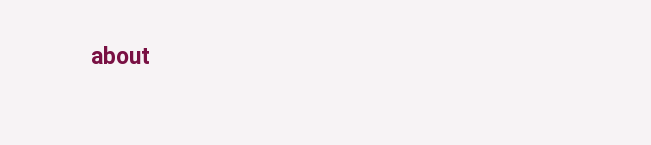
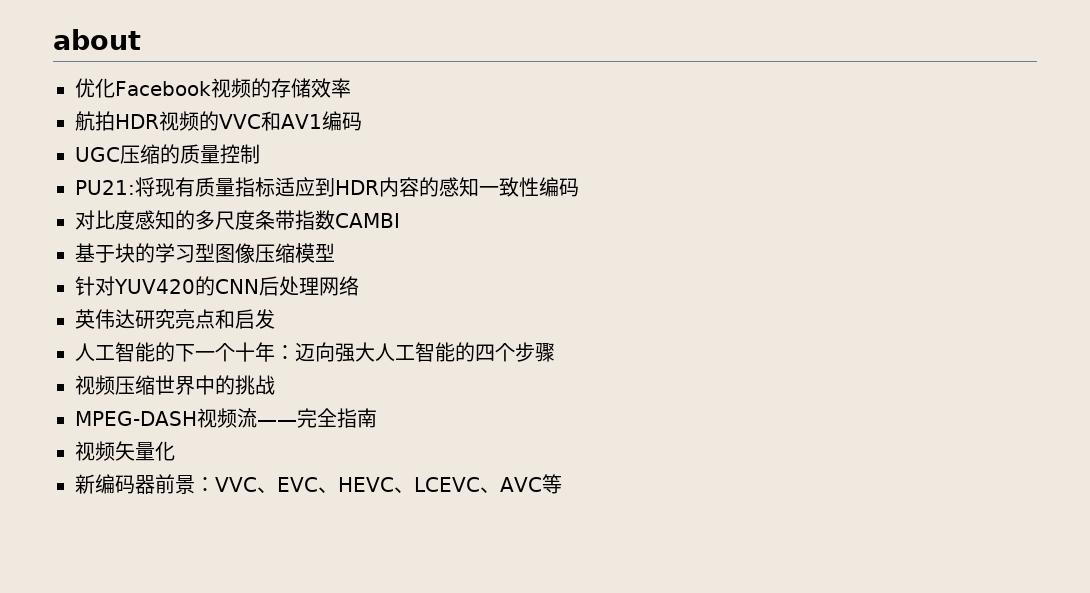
(150, 55) none -> [75,78,351,98] [75,111,362,131] [75,144,260,164] [75,177,579,197] [75,210,400,230] [75,243,335,263] [75,276,359,296] [75,309,275,329] [75,342,555,362] [75,375,275,395] [75,408,377,428] [75,441,175,461] [75,474,562,494] // 优化Facebook视频的存储效率 // 航拍HDR视频的VVC和AV1编码 // UGC压缩的质量控制 // PU21:将现有质量指标适应到HDR内容的感知一致性编码 // 对比度感知的多尺度条带指数CAMBI // 基于块的学习型图像压缩模型 // 针对YUV420的CNN后处理网络 // 英伟达研究亮点和启发 // 人工智能的下一个十年：迈向强大人工智能的四个步骤 // 视频压缩世界中的挑战 // MPEG-DASH视频流——完全指南 // 视频矢量化 // 新编码器前景：VVC、EVC、HEVC、LCEVC、AVC等

